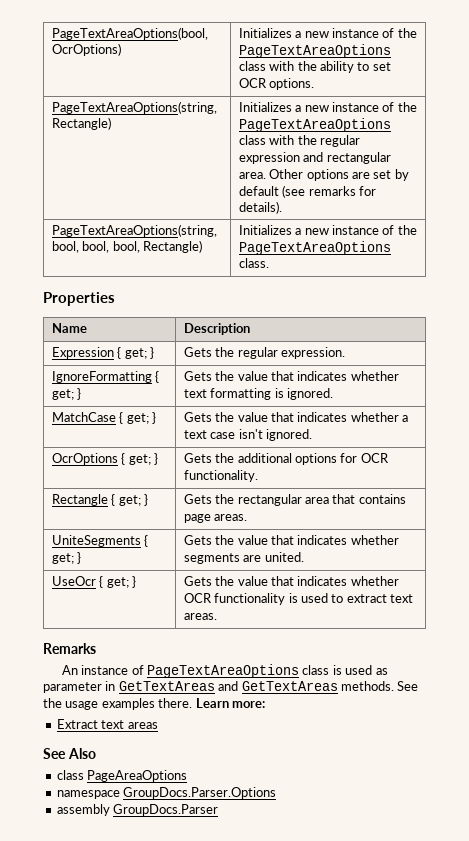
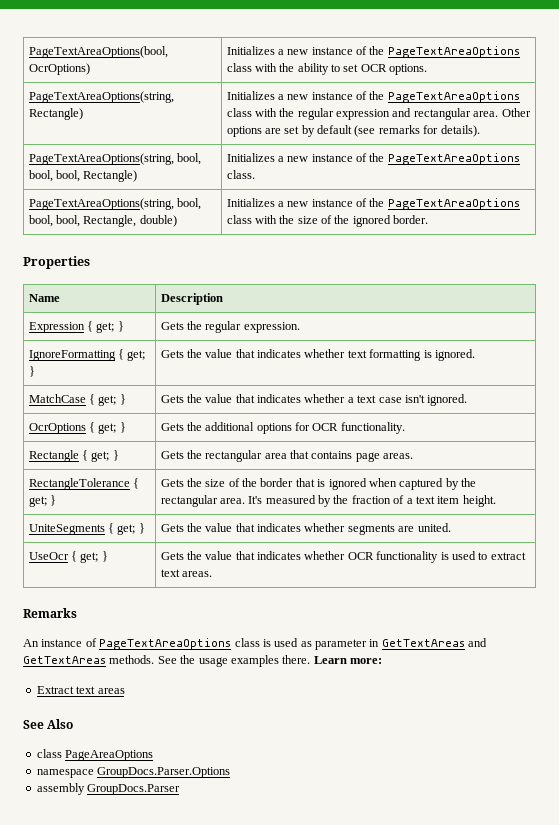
(269, 263) none -> [28,198,201,210] [28,215,177,227] [226,198,520,210] [226,215,429,227] // PageTextAreaOptions(string, bool, bool, bool, Rectangle, double) | Initializes a new instance of the PageTextAreaOptions class with the size of the ignored border.
(248, 517) none -> [28,478,139,490] [28,495,56,507] [160,478,477,490] [160,495,496,507] // RectangleTolerance { get; } | Gets the size of the border that is ignored when captured by the rectangular area. It's measured by the fraction of a text item height.

